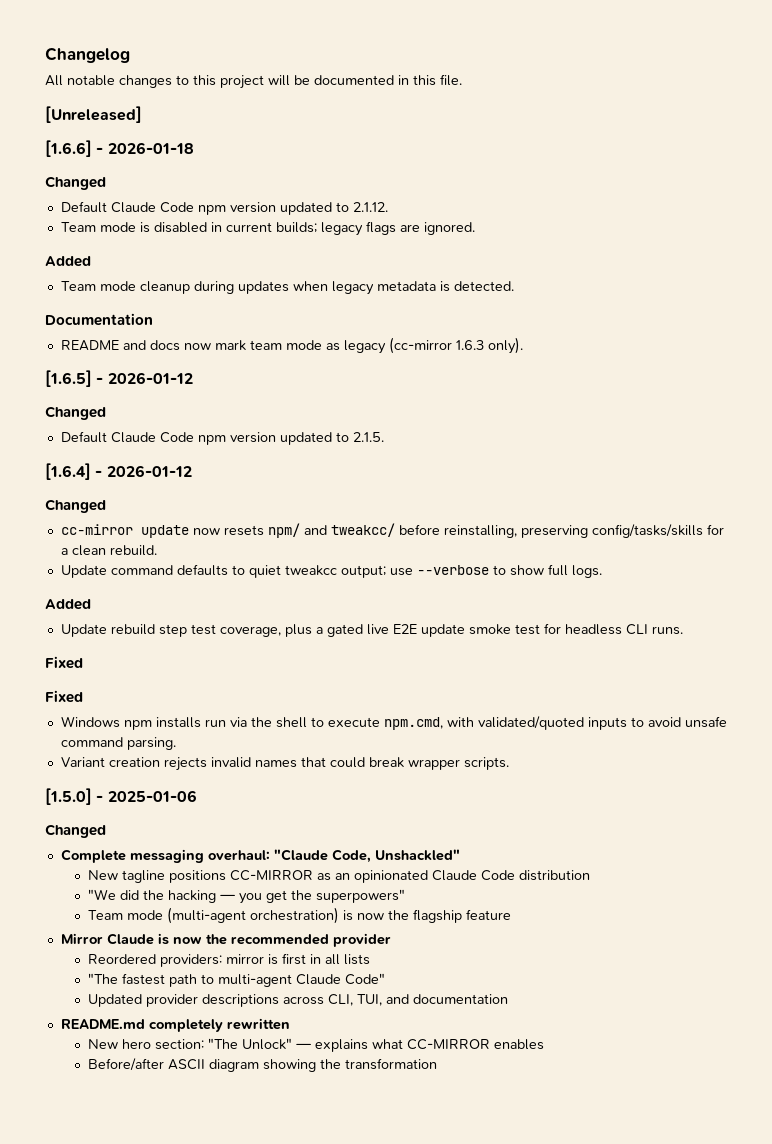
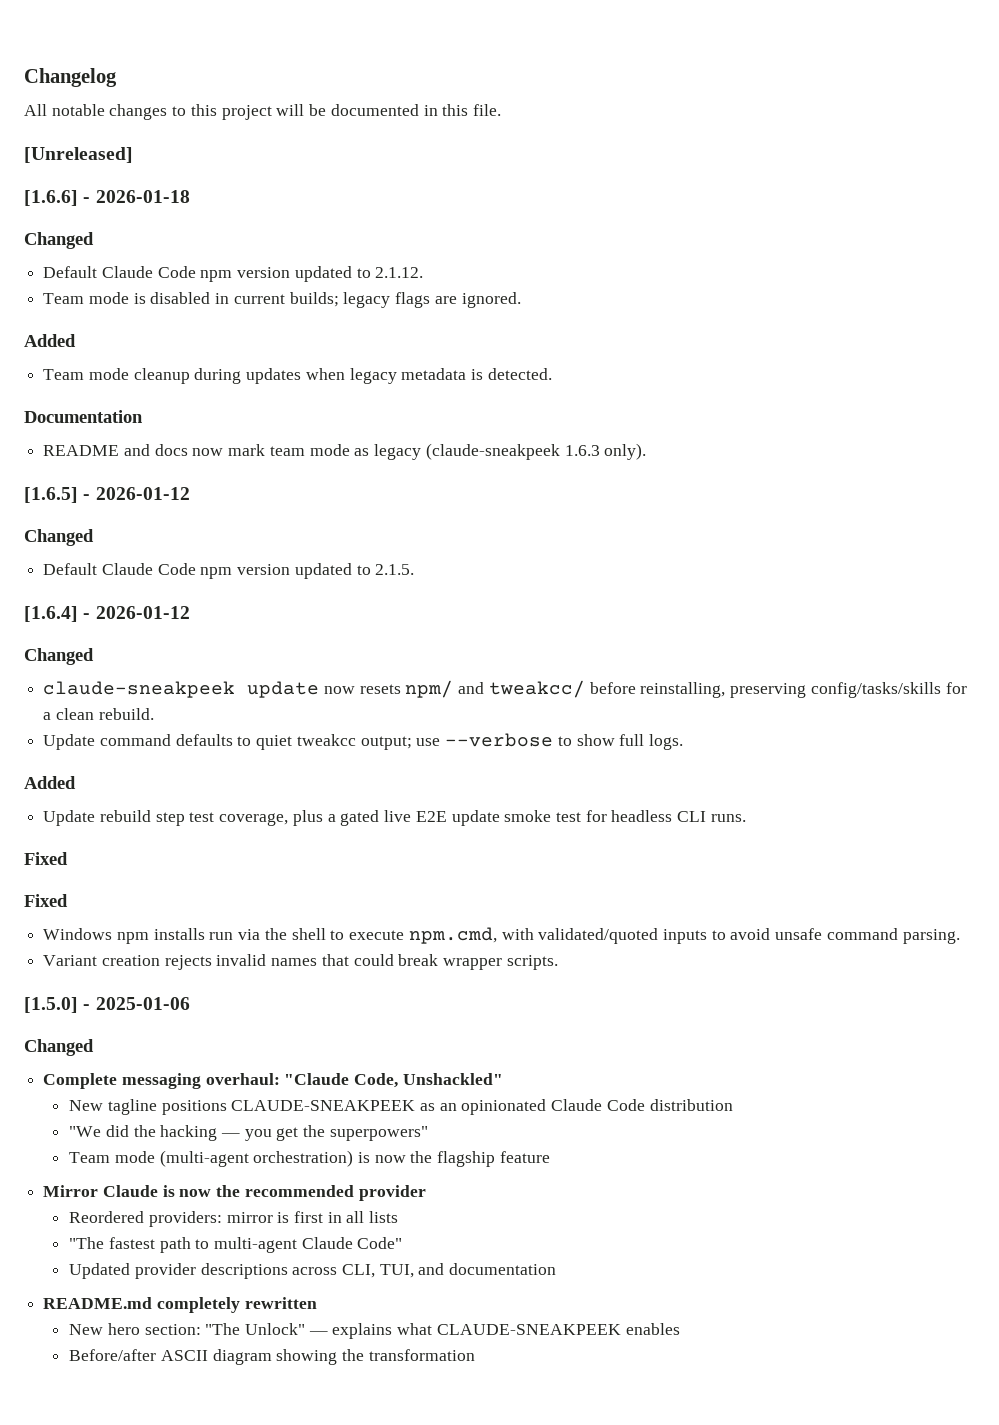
[388,337,452,354] (cc-mirror -> [425,443,560,460] (claude-sneakpeek
[60,524,133,535] cc-mirror -> [43,681,236,698] claude-sneakpeek
[230,870,314,881] CC-MIRROR -> [231,1100,416,1111] CLAUDE-SNEAKPEEK
[407,1039,491,1050] CC-MIRROR -> [436,1324,621,1335] CLAUDE-SNEAKPEEK

